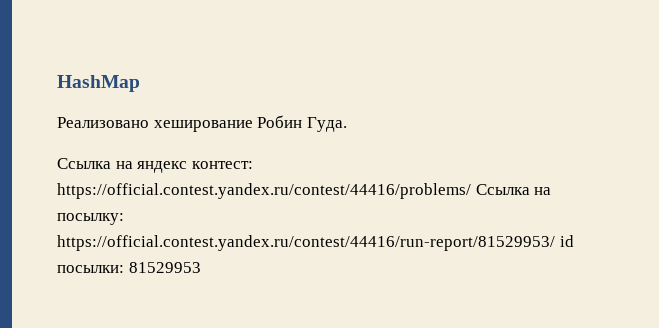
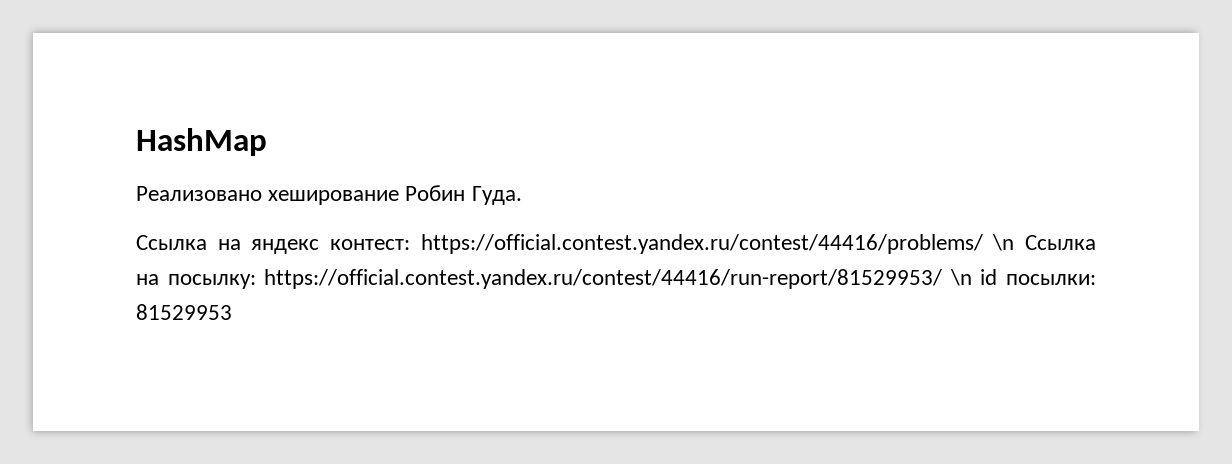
(471, 191) none -> [992,234,1015,251] \n
(555, 243) none -> [949,269,972,286] \n

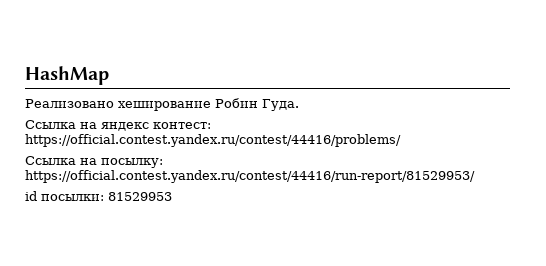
[992,234,1015,251] \n -> (401, 140) //
[949,269,972,286] \n -> (475, 176) //

